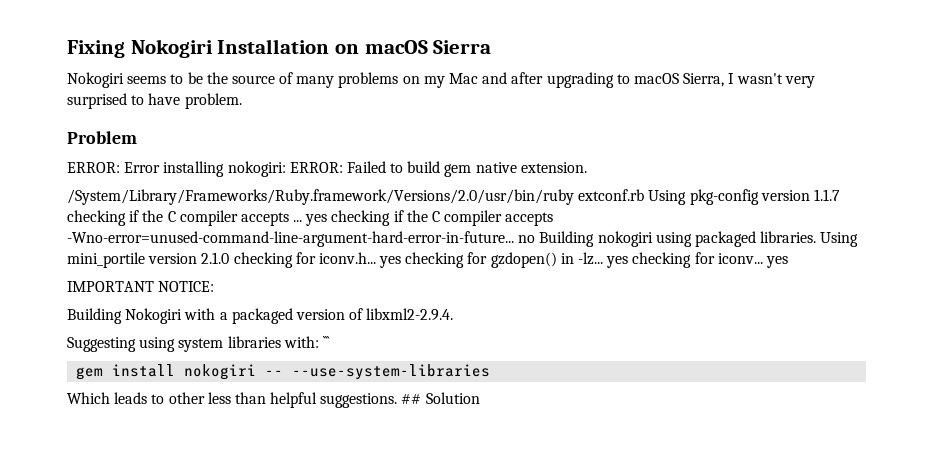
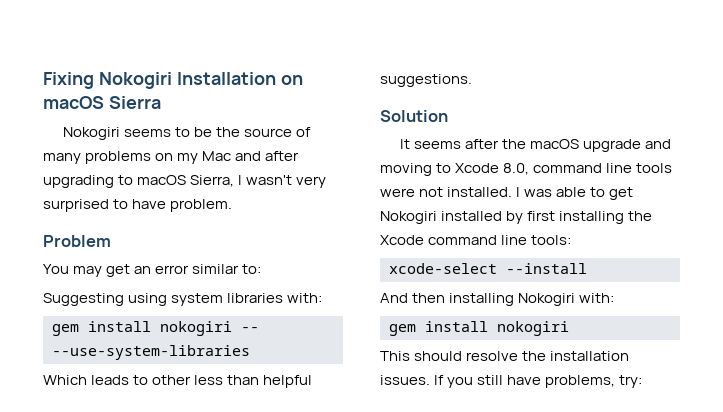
[67,161,587,177] [67,189,840,205] [67,210,554,226] [67,231,859,247] [67,252,788,268] [67,281,215,292] [67,308,454,324] ERROR: Error installing nokogiri: ERROR: Failed to build gem native extension. // /System/Library/Frameworks/Ruby.framework/Versions/2.0/usr/bin/ruby extconf.rb Using pkg-config version 1.1.7 checking if the C compiler accepts ... yes checking if the C compiler accepts -Wno-error=unused-command-line-argument-hard-error-in-future... no Building nokogiri using packaged libraries. Using mini_portile version 2.1.0 checking for iconv.h... yes checking for gzdopen() in -lz... yes checking for iconv... yes // IMPORTANT NOTICE: // Building Nokogiri with a packaged version of libxml2-2.9.4. -> [43,264,262,277] You may get an error similar to:
[322,336,330,348] ``` -> (323, 298) none
[401,394,422,404] ## -> (472, 80) //
(480, 398) none -> [399,139,672,152] [380,163,673,176] [380,187,634,200] [380,211,653,224] [380,235,572,245] [389,263,587,274] [380,293,615,306] [389,321,569,336] [380,351,630,361] [380,375,643,388] // It seems after the macOS upgrade and moving to Xcode 8.0, command line tools were not installed. I was able to get Nokogiri installed by first installing the Xcode command line tools: // xcode-select --install // And then installing Nokogiri with: // gem install nokogiri // This should resolve the installation issues. If you still have problems, try:

